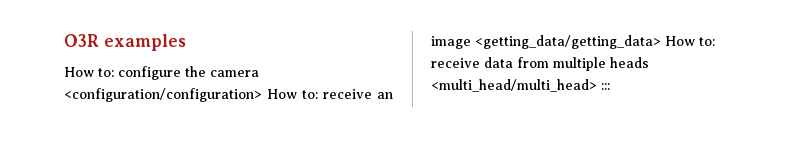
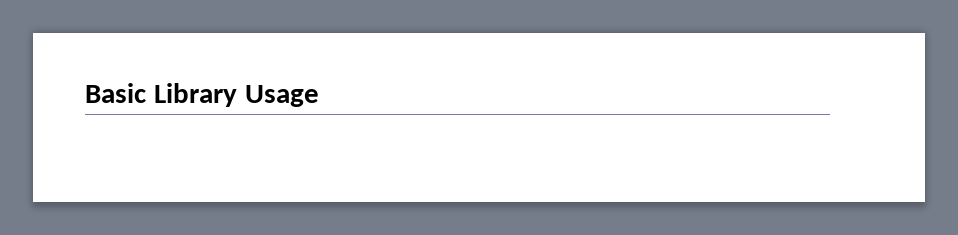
[64,34,186,51] [64,66,259,80] [64,88,393,102] [431,35,715,49] [431,57,649,71] [431,79,610,92] O3R examples // How to: configure the camera <configuration/configuration> How to: receive an image <getting_data/getting_data> How to: receive data from multiple heads <multi_head/multi_head> ::: -> [85,83,319,107] Basic Library Usage

